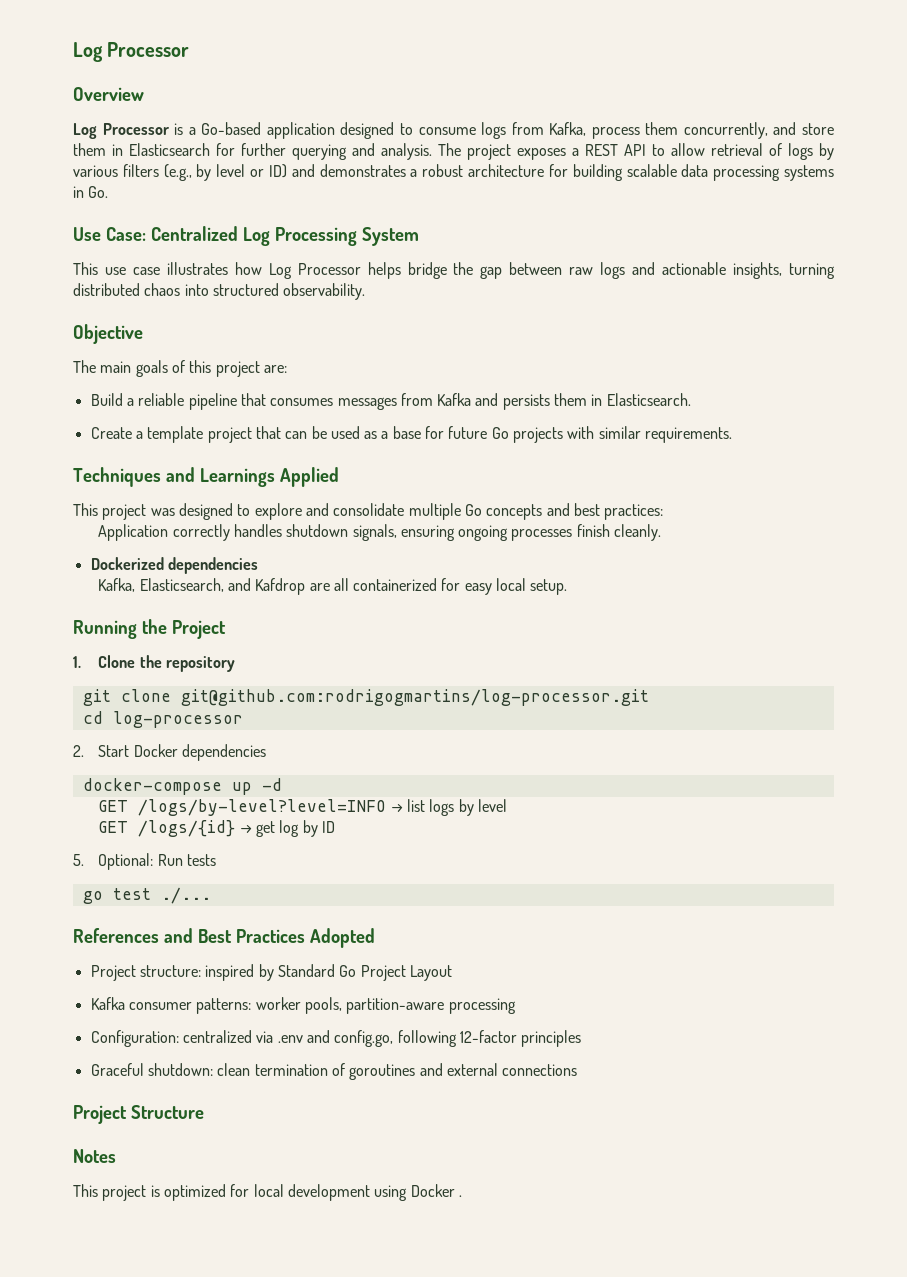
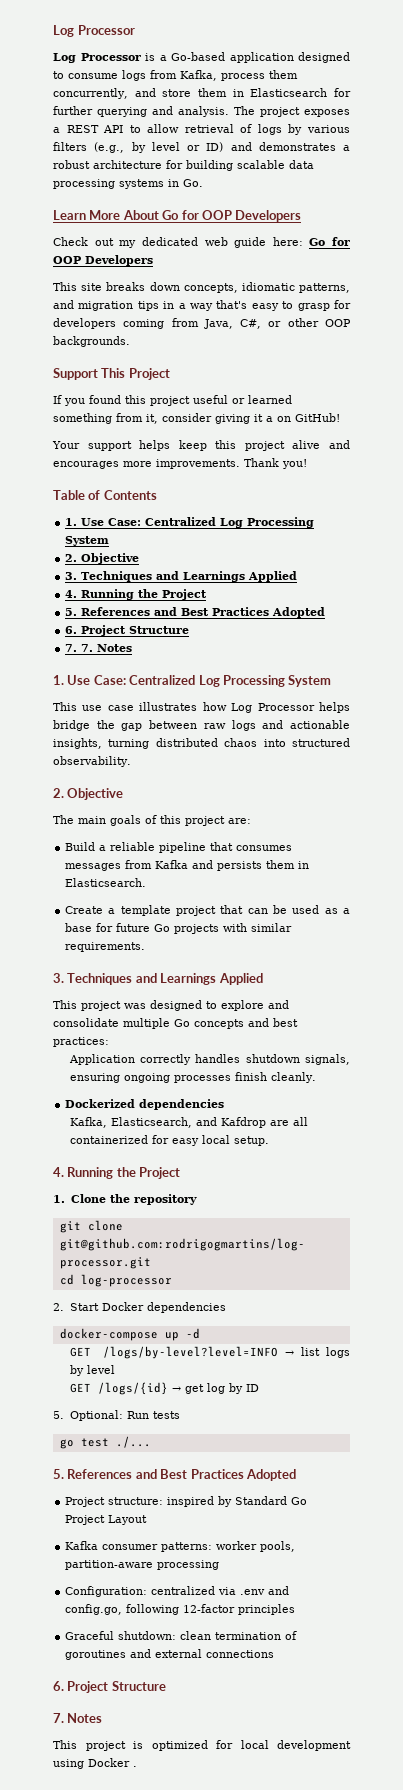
[73,42,190,62] [73,87,144,101] Log Processor // Overview -> [53,25,135,37] Log Processor
(109, 192) none -> [53,210,302,222] [53,237,350,248] [53,255,153,266] [53,282,350,293] [53,300,351,311] [53,318,351,329] [53,336,130,347] [53,368,170,380] [53,395,292,406] [53,413,340,424] [52,440,350,451] [53,458,307,469] [53,490,157,500] [65,517,315,528] [65,536,110,546] [65,553,140,564] [65,571,298,582] [65,589,208,600] [65,607,326,618] [65,625,190,636] [65,644,133,652] [53,675,64,685] Learn More About Go for OOP Developers // Check out my dedicated web guide here: Go for OOP Developers // This site breaks down concepts, idiomatic patterns, and migration tips in a way that's easy to grasp for developers coming from Java, C#, or other OOP backgrounds. // Support This Project // If you found this project useful or learned something from it, consider giving it a on GitHub! // Your support helps keep this project alive and encourages more improvements. Thank you! // Table of Contents // 1. Use Case: Centralized Log Processing System // 2. Objective // 3. Techniques and Learnings Applied // 4. Running the Project // 5. References and Best Practices Adopted // 6. Project Structure // 7. 7. Notes // 1.
(366, 291) none -> [53,788,64,798] 2.
(733, 435) none -> [53,973,64,983] 3.
(568, 587) none -> [53,1167,64,1177] 4.
(211, 895) none -> [53,1469,64,1479] 5.
[73,1105,204,1124] Project Structure // -> [53,1681,166,1693] [53,1713,64,1723] 6. Project Structure // 7.

